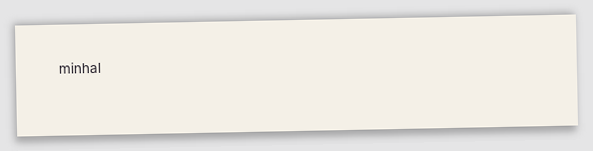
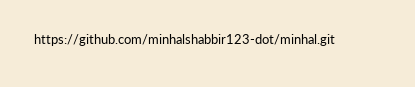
[58,61,101,75] minhal -> [34,34,335,46] https://github.com/minhalshabbir123-dot/minhal.git

